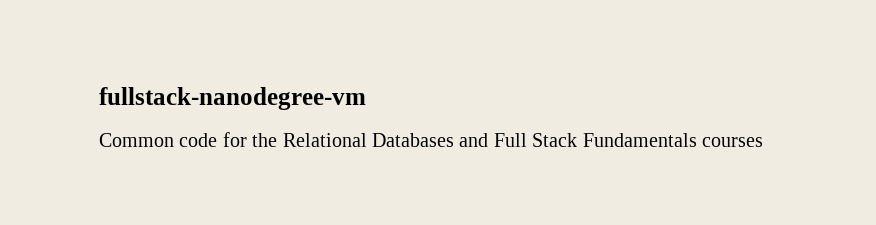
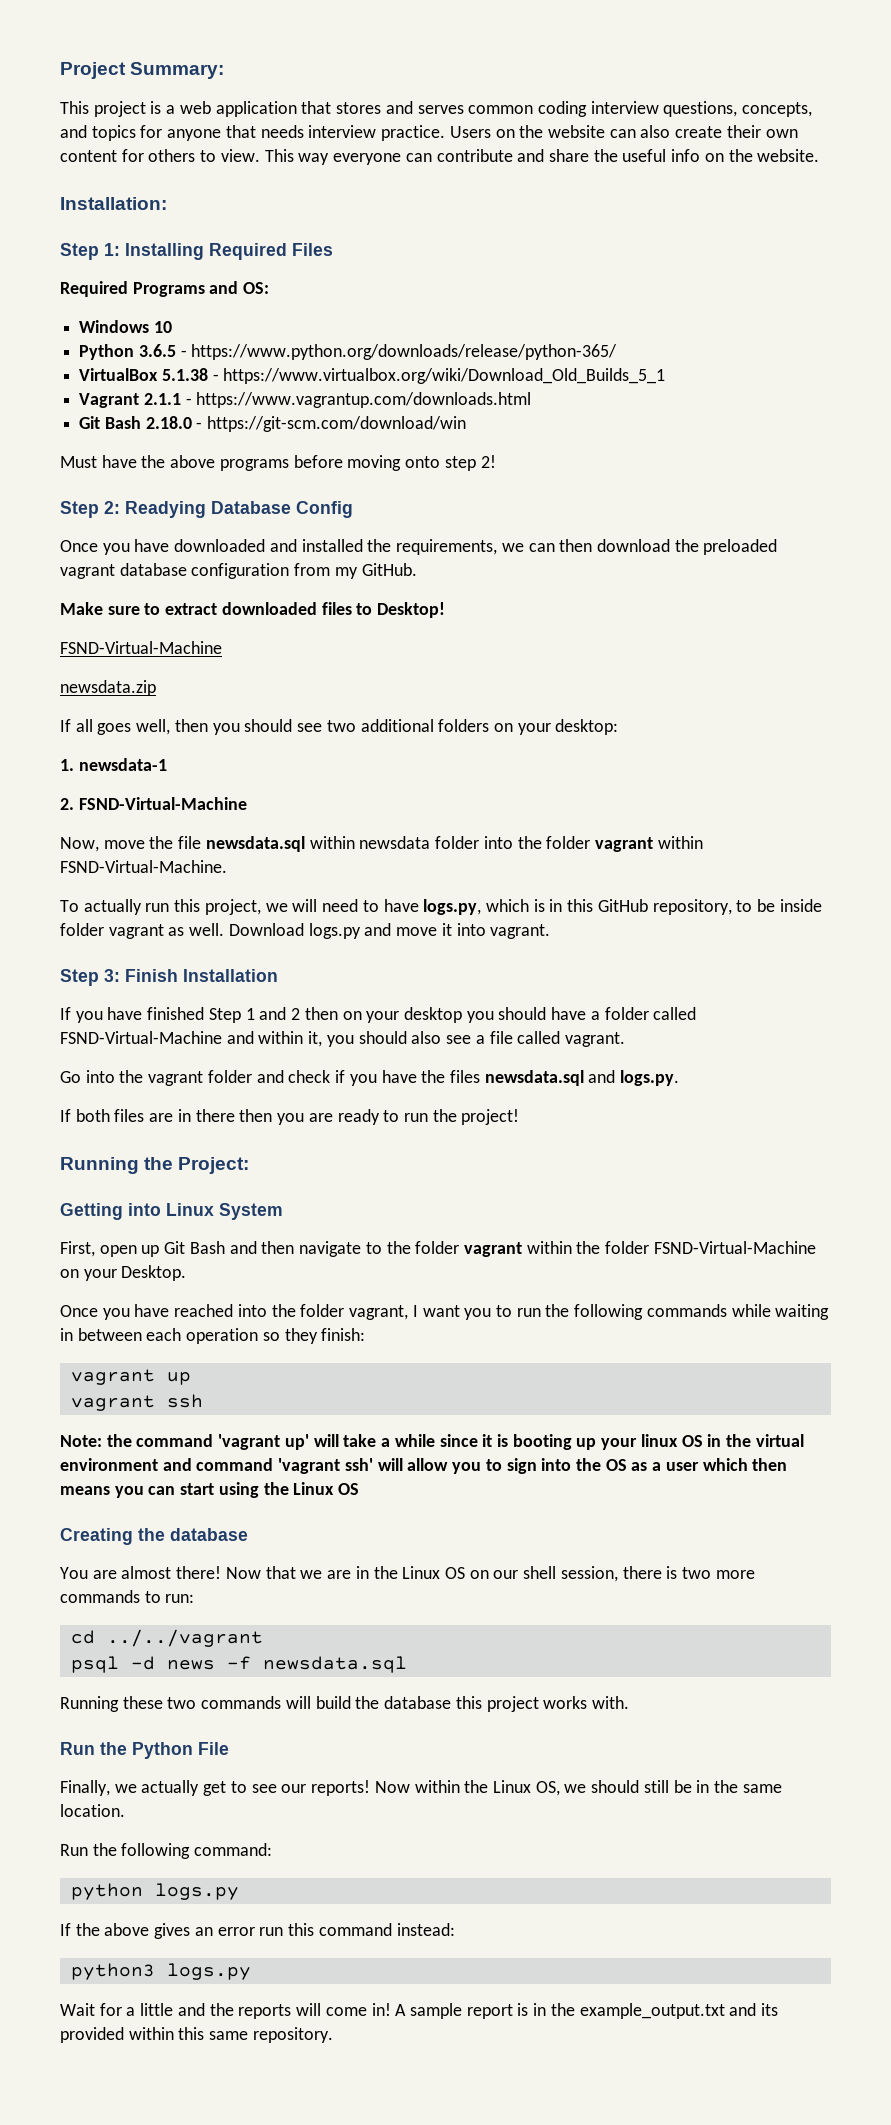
[99,87,366,110] [99,132,763,147] fullstack-nanodegree-vm // Common code for the Relational Databases and Full Stack Fundamentals courses -> [60,62,225,79] [60,101,813,117] [60,125,798,141] [60,149,820,165] [60,197,167,210] [60,243,333,260] [60,281,270,297] [79,320,172,333] [79,344,618,360] [79,368,666,384] [79,392,532,408] [79,416,467,432] [60,455,496,471] [60,501,353,518] [60,539,778,555] [60,563,417,579] [60,602,446,618] [60,641,222,654] [60,680,156,696] [60,719,619,735] [60,758,167,771] [60,797,247,810] [60,836,703,852] [60,860,227,873] [60,899,822,915] [60,923,551,939] [60,969,278,986] [60,1007,697,1023] [60,1031,625,1047] [60,1070,680,1086] [60,1109,520,1125] [60,1157,250,1174] [60,1203,283,1220] [60,1241,816,1257] [60,1265,187,1281] [60,1304,830,1320] [60,1328,366,1344] [70,1369,191,1385] [70,1394,203,1411] [60,1434,804,1450] [60,1458,788,1474] [60,1482,360,1498] [60,1528,248,1545] [60,1566,755,1582] [60,1590,195,1603] [70,1629,263,1647] [70,1656,407,1673] [60,1696,629,1712] [60,1742,229,1759] [60,1780,782,1796] [60,1804,125,1817] [60,1843,273,1859] [70,1883,239,1900] [60,1923,455,1939] [70,1963,251,1980] [60,2003,779,2019] [60,2027,333,2043] Project Summary: // This project is a web application that stores and serves common coding interview questions, concepts, and topics for anyone that needs interview practice. Users on the website can also create their own content for others to view. This way everyone can contribute and share the useful info on the website. // Installation: // Step 1: Installing Required Files // Required Programs and OS: // Windows 10 // Python 3.6.5 - https://www.python.org/downloads/release/python-365/ // VirtualBox 5.1.38 - https://www.virtualbox.org/wiki/Download_Old_Builds_5_1 // Vagrant 2.1.1 - https://www.vagrantup.com/downloads.html // Git Bash 2.18.0 - https://git-scm.com/download/win // Must have the above programs before moving onto step 2! // Step 2: Readying Database Config // Once you have downloaded and installed the requirements, we can then download the preloaded vagrant database configuration from my GitHub. // Make sure to extract downloaded files to Desktop! // FSND-Virtual-Machine // newsdata.zip // If all goes well, then you should see two additional folders on your desktop: // 1. newsdata-1 // 2. FSND-Virtual-Machine // Now, move the file newsdata.sql within newsdata folder into the folder vagrant within FSND-Virtual-Machine. // To actually run this project, we will need to have logs.py, which is in this GitHub repository, to be inside folder vagrant as well. Download logs.py and move it into vagrant. // Step 3: Finish Installation // If you have finished Step 1 and 2 then on your desktop you should have a folder called FSND-Virtual-Machine and within it, you should also see a file called vagrant. // Go into the vagrant folder and check if you have the files newsdata.sql and logs.py. // If both files are in there then you are ready to run the project! // Running the Project: // Getting into Linux System // First, open up Git Bash and then navigate to the folder vagrant within the folder FSND-Virtual-Machine on your Desktop. // Once you have reached into the folder vagrant, I want you to run the following commands while waiting in between each operation so they finish: // vagrant up // vagrant ssh // Note: the command 'vagrant up' will take a while since it is booting up your linux OS in the virtual environment and command 'vagrant ssh' will allow you to sign into the OS as a user which then means you can start using the Linux OS // Creating the database // You are almost there! Now that we are in the Linux OS on our shell session, there is two more commands to run: // cd ../../vagrant // psql -d news -f newsdata.sql // Running these two commands will build the database this project works with. // Run the Python File // Finally, we actually get to see our reports! Now within the Linux OS, we should still be in the same location. // Run the following command: // python logs.py // If the above gives an error run this command instead: // python3 logs.py // Wait for a little and the reports will come in! A sample report is in the example_output.txt and its provided within this same repository.

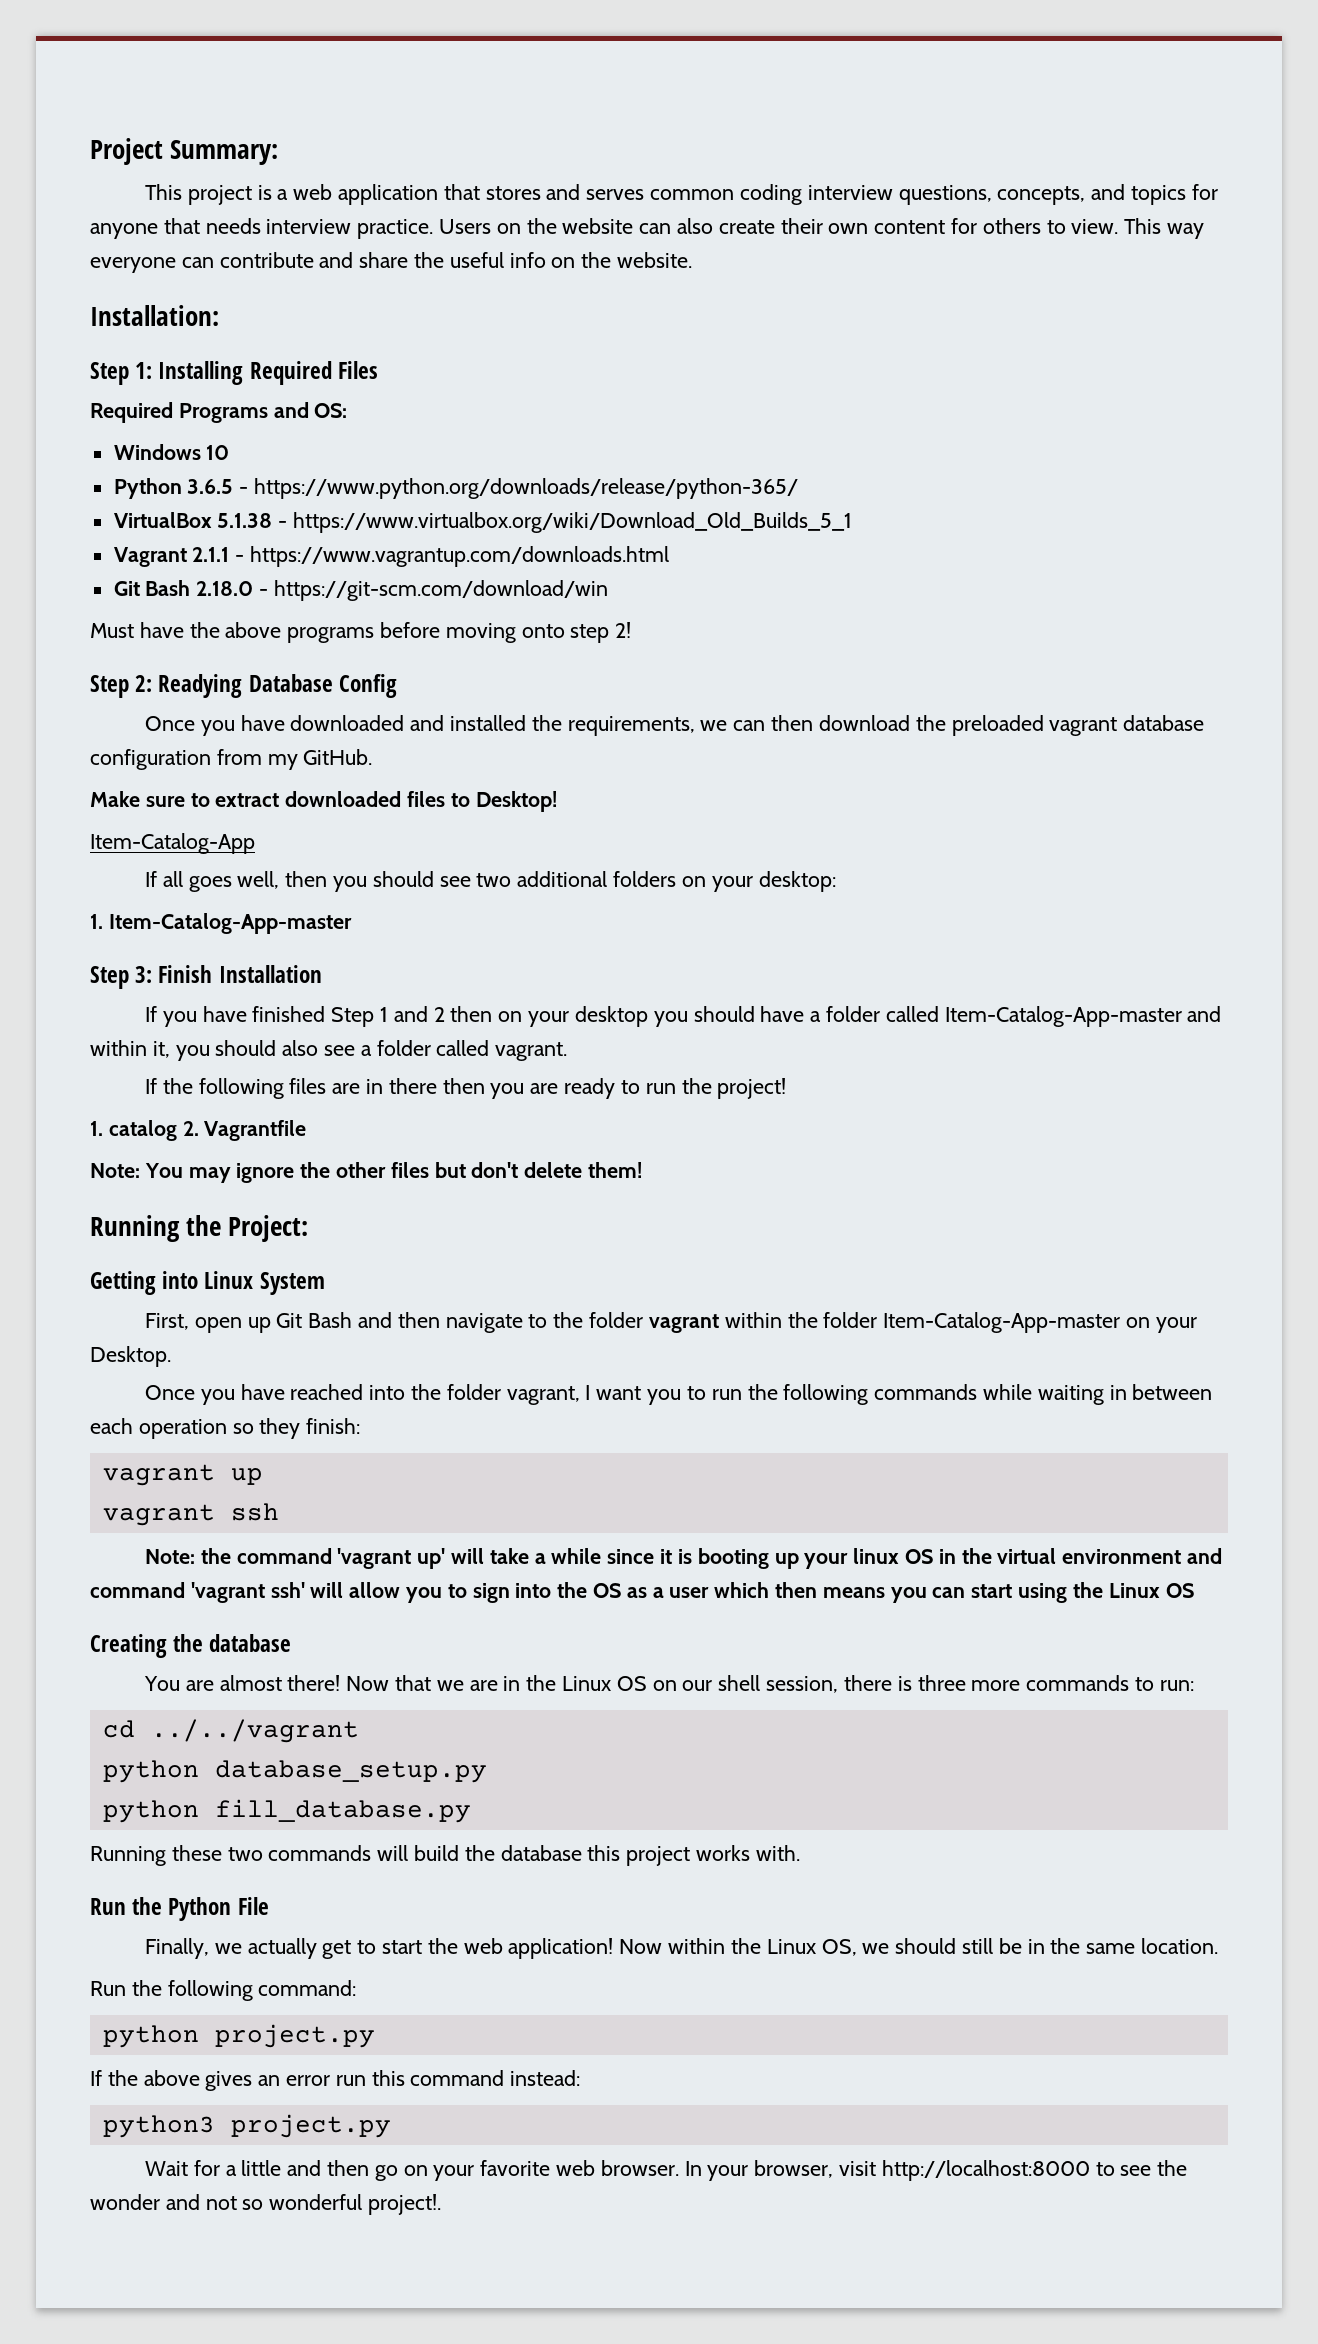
[60,641,222,654] [60,680,156,696] FSND-Virtual-Machine // newsdata.zip -> [90,833,255,854] Item-Catalog-App
[78,758,167,771] [60,797,247,810] [60,836,703,852] [60,860,227,873] [60,899,822,915] [60,923,551,939] newsdata-1 // 2. FSND-Virtual-Machine // Now, move the file newsdata.sql within newsdata folder into the folder vagrant within FSND-Virtual-Machine. // To actually run this project, we will need to have logs.py, which is in this GitHub repository, to be inside folder vagrant as well. Download logs.py and move it into vagrant. -> [108,913,352,934] Item-Catalog-App-master
[60,1031,222,1044] FSND-Virtual-Machine -> [944,1006,1182,1027] Item-Catalog-App-master
[489,1031,513,1044] file -> [376,1040,431,1056] folder
[60,1070,680,1086] [60,1109,110,1122] Go into the vagrant folder and check if you have the files newsdata.sql and logs.py. // If both -> [145,1078,284,1099] If the following
(520, 1117) none -> [90,1120,307,1141] [90,1162,643,1183] // 1. catalog 2. Vagrantfile // Note: You may ignore the other files but don't delete them!
[653,1241,816,1254] FSND-Virtual-Machine -> [883,1312,1121,1333] Item-Catalog-App-master
[682,1567,712,1579] two -> [917,1675,966,1691] three
[70,1656,407,1673] psql -d news -f newsdata.sql -> [102,1760,487,1783] [102,1799,471,1823] python database_setup.py // python fill_database.py
[251,1780,371,1796] see our reports! -> [382,1938,614,1959] start the web application!
[154,1883,239,1900] logs.py -> [214,2024,375,2048] project.py
[166,1963,251,1980] logs.py -> [230,2114,391,2138] project.py
[209,2003,779,2019] [60,2027,333,2043] the reports will come in! A sample report is in the example_output.txt and its provided within this same repository. -> [327,2160,1188,2181] [90,2194,442,2215] then go on your favorite web browser. In your browser, visit http://localhost:8000 to see the wonder and not so wonderful project!.

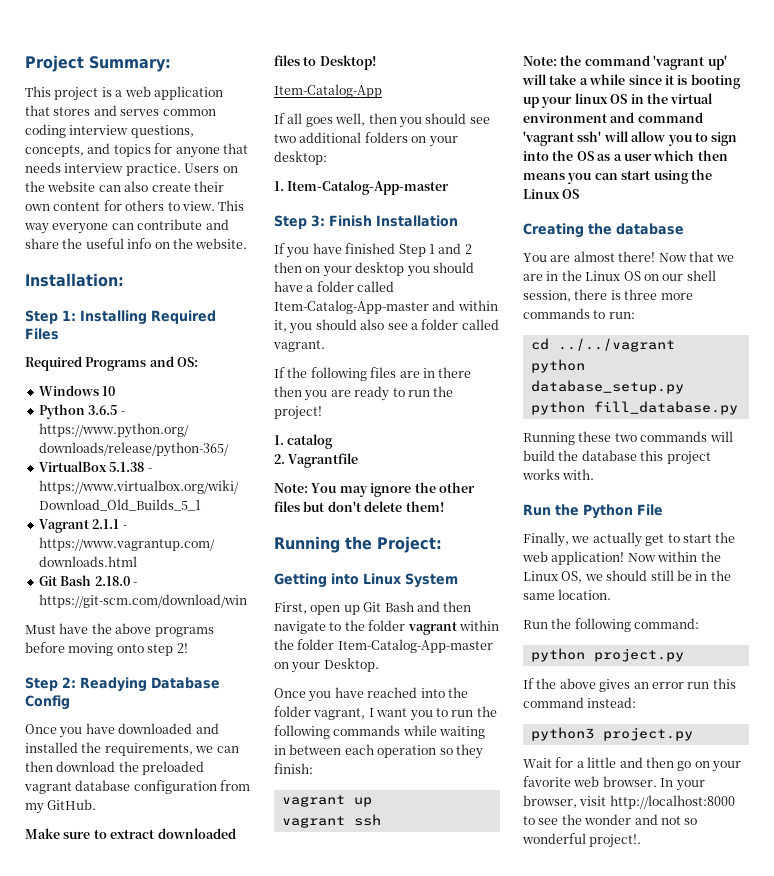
(177, 1130) none -> (334, 441) //

